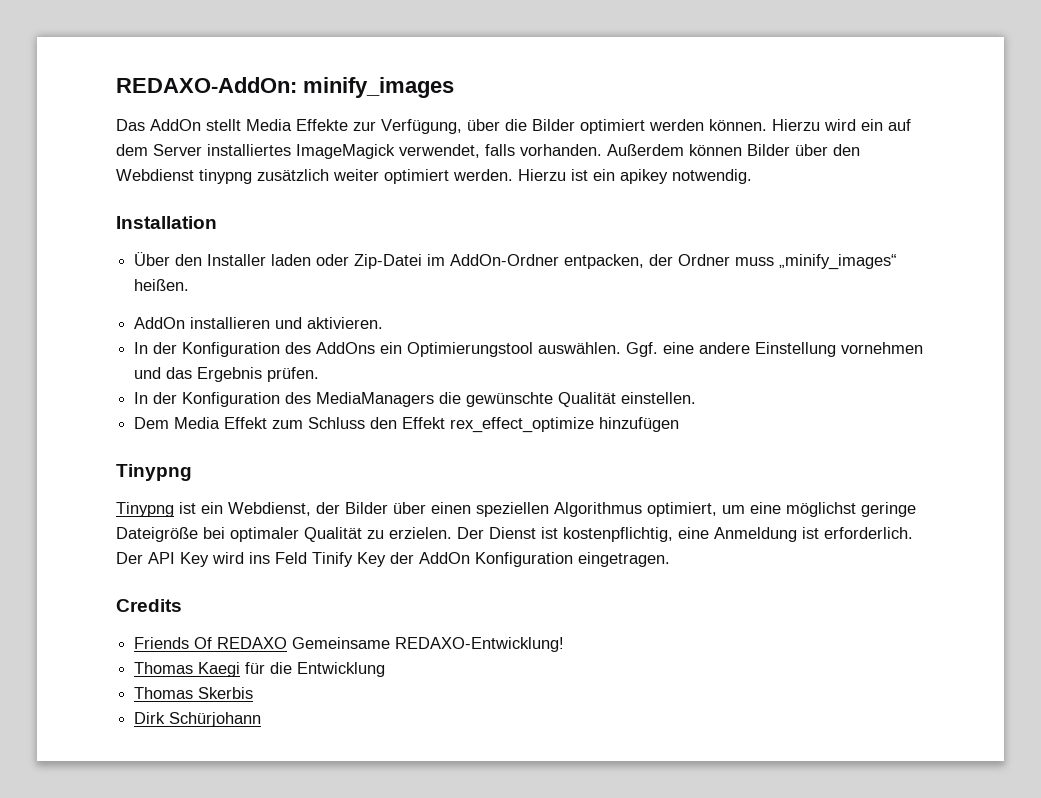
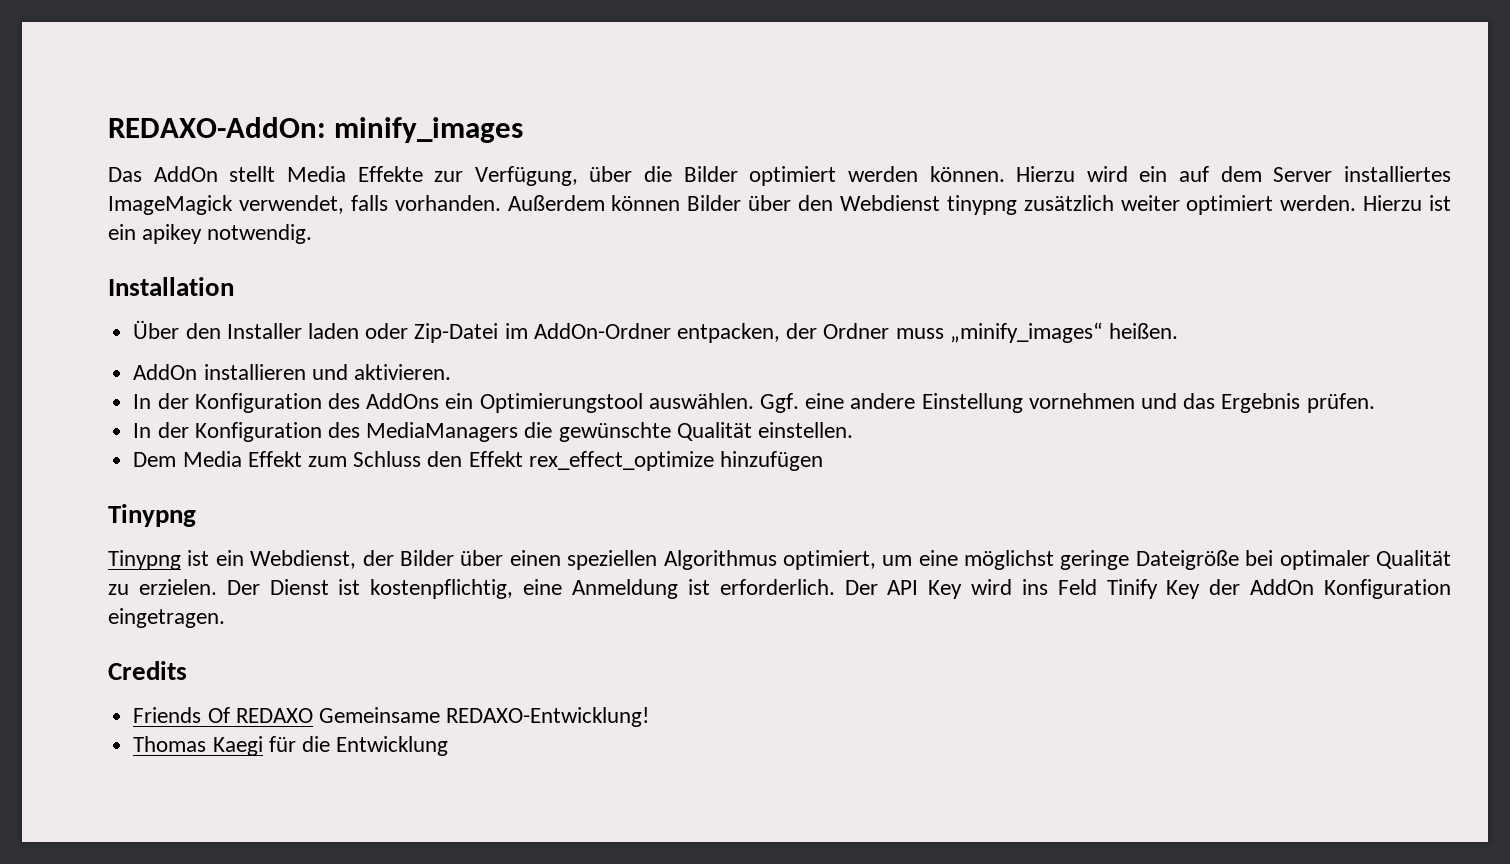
[134,687,254,699] [134,712,262,727] // Thomas Skerbis // Dirk Schürjohann -> (449, 746) none

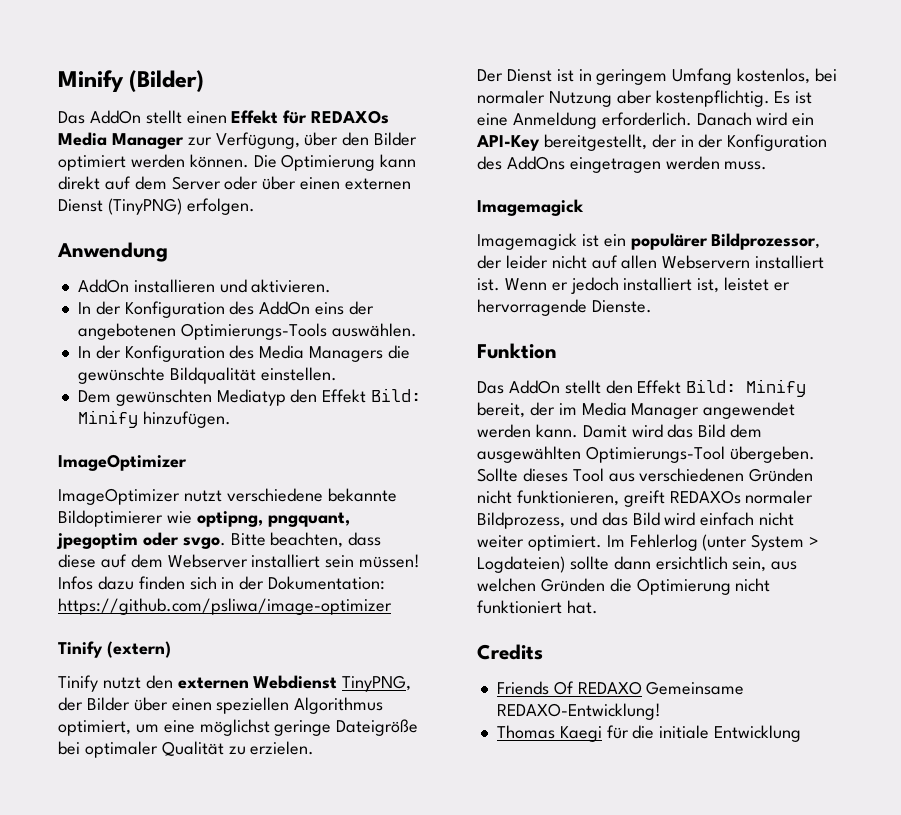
[108,117,524,143] [108,166,423,182] REDAXO-AddOn: minify_images // Das AddOn stellt Media Effekte -> [58,70,205,92] [58,110,390,124] [58,132,184,149] Minify (Bilder) // Das AddOn stellt einen Effekt für REDAXOs Media Manager
[644,166,673,182] die -> [342,132,370,146] den
[1016,166,1451,182] [108,195,1451,215] [108,224,313,244] [108,277,234,296] [133,320,1179,343] Hierzu wird ein auf dem Server installiertes ImageMagick verwendet, falls vorhanden. Außerdem können Bilder über den Webdienst tinypng zusätzlich weiter optimiert werden. Hierzu ist ein apikey notwendig. // Installation // Über den Installer laden oder Zip-Datei im AddOn-Ordner entpacken, der Ordner muss „minify_images“ heißen. -> [253,154,417,171] [58,176,412,190] [58,198,255,215] [57,242,168,262] Die Optimierung kann direkt auf dem Server oder über einen externen Dienst (TinyPNG) erfolgen. // Anwendung
[366,393,1375,413] [133,422,519,442] AddOns ein Optimierungstool auswählen. Ggf. eine andere Einstellung vornehmen und das Ergebnis prüfen. // In der Konfiguration des MediaManagers -> [259,301,374,315] [77,323,417,340] [77,345,384,362] AddOn eins der angebotenen Optimierungs-Tools auswählen. // In der Konfiguration des Media Managers
[676,422,752,441] Qualität -> [169,367,256,384] Bildqualität
[182,451,823,471] [108,504,196,527] [108,550,357,570] Media Effekt zum Schluss den Effekt rex_effect_optimize hinzufügen // Tinypng // Tinypng ist ein Webdienst, -> [115,388,422,406] [77,410,231,428] [58,454,187,471] [58,488,397,505] [58,510,350,527] [56,532,382,549] [58,554,421,568] [58,576,386,590] [58,598,392,615] [58,641,171,658] [58,675,412,692] gewünschten Mediatyp den Effekt Bild: Minify hinzufügen. // ImageOptimizer // ImageOptimizer nutzt verschiedene bekannte Bildoptimierer wie optipng, pngquant, jpegoptim oder svgo. Bitte beachten, dass diese auf dem Webserver installiert sein müssen! Infos dazu finden sich in der Dokumentation: https://github.com/psliwa/image-optimizer // Tinify (extern) // Tinify nutzt den externen Webdienst TinyPNG,
(217, 587) none -> (315, 748) //
[370,579,1451,599] [108,608,225,628] kostenpflichtig, eine Anmeldung ist erforderlich. Der API Key wird ins Feld Tinify Key der AddOn Konfiguration eingetragen. -> [578,68,838,85] [477,90,813,107] [477,112,815,129] [476,134,828,151] [477,156,768,173] [477,199,584,216] [477,233,821,250] [477,255,825,269] [477,277,791,294] [477,299,652,316] [477,343,557,359] [477,379,807,397] [477,402,796,419] [477,424,763,438] [477,446,815,463] [477,468,814,482] [477,490,814,507] [477,512,795,529] [477,534,820,551] [477,556,798,573] [477,578,771,595] [477,600,598,614] in geringem Umfang kostenlos, bei normaler Nutzung aber kostenpflichtig. Es ist eine Anmeldung erforderlich. Danach wird ein API-Key bereitgestellt, der in der Konfiguration des AddOns eingetragen werden muss. // Imagemagick // Imagemagick ist ein populärer Bildprozessor, der leider nicht auf allen Webservern installiert ist. Wenn er jedoch installiert ist, leistet er hervorragende Dienste. // Funktion // Das AddOn stellt den Effekt Bild: Minify bereit, der im Media Manager angewendet werden kann. Damit wird das Bild dem ausgewählten Optimierungs-Tool übergeben. Sollte dieses Tool aus verschiedenen Gründen nicht funktionieren, greift REDAXOs normaler Bildprozess, und das Bild wird einfach nicht weiter optimiert. Im Fehlerlog (unter System > Logdateien) sollte dann ersichtlich sein, aus welchen Gründen die Optimierung nicht funktioniert hat.
(330, 744) none -> [659,725,710,739] initiale

